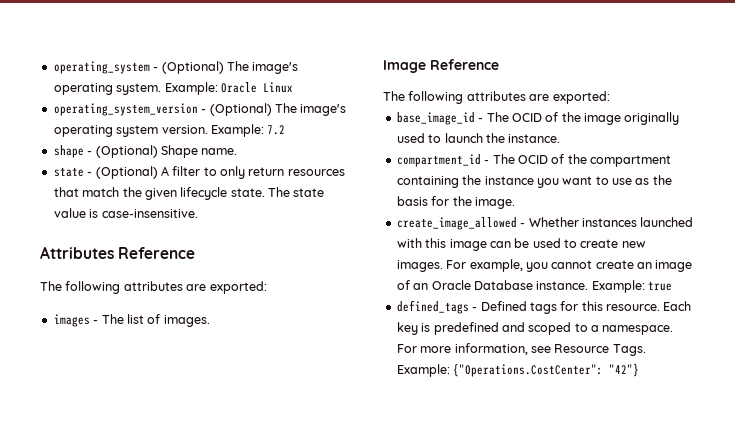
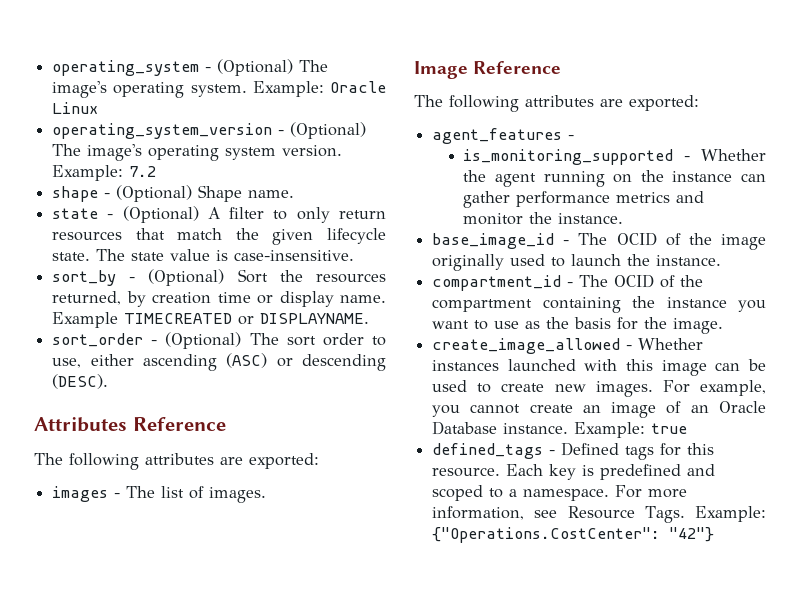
(198, 213) none -> [52,269,387,286] [52,291,386,307] [52,312,370,328] [52,332,386,349] [52,353,386,371] [52,374,109,389] // sort_by - (Optional) Sort the resources returned, by creation time or display name. Example TIMECREATED or DISPLAYNAME. // sort_order - (Optional) The sort order to use, either ascending (ASC) or descending (DESC).
(610, 97) none -> [432,128,575,144] [463,149,766,165] [463,170,766,187] [463,191,705,208] [463,212,624,225] // agent_features - // is_monitoring_supported - Whether the agent running on the instance can gather performance metrics and monitor the instance.

